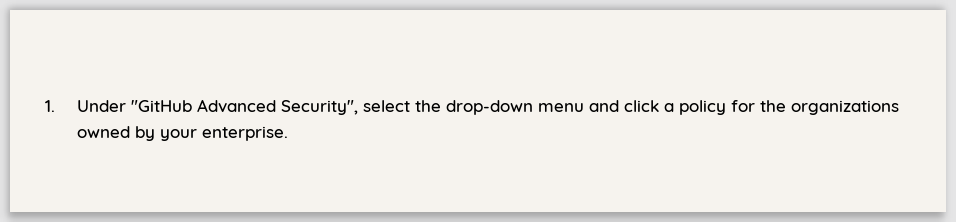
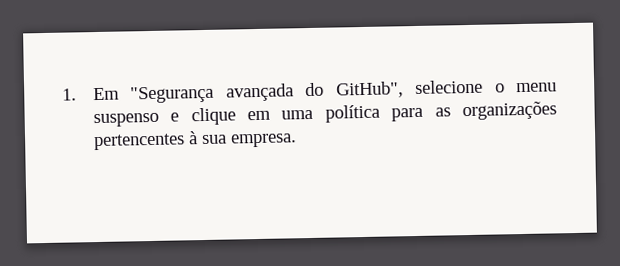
[77,99,900,115] [77,126,289,141] Under "GitHub Advanced Security", select the drop-down menu and click a policy for the organizations owned by your enterprise. -> [92,79,557,104] [92,101,557,128] [93,131,297,151] Em "Segurança avançada do GitHub", selecione o menu suspenso e clique em uma política para as organizações pertencentes à sua empresa.

